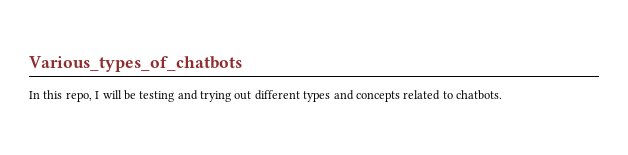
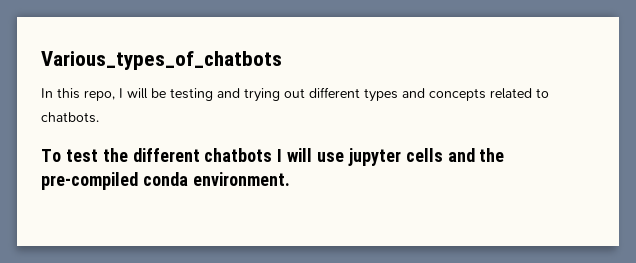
(502, 95) none -> [41,148,505,166] [41,172,290,190] // To test the different chatbots I will use jupyter cells and the pre-compiled conda environment.

